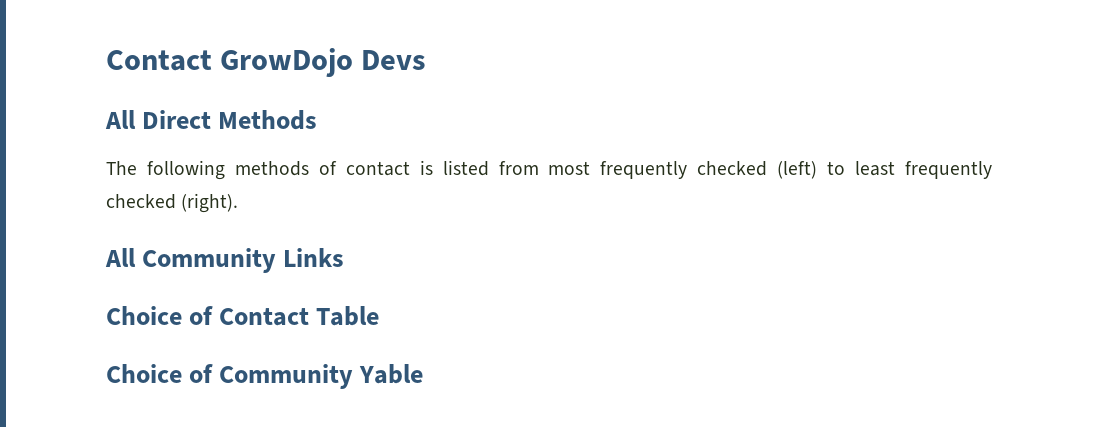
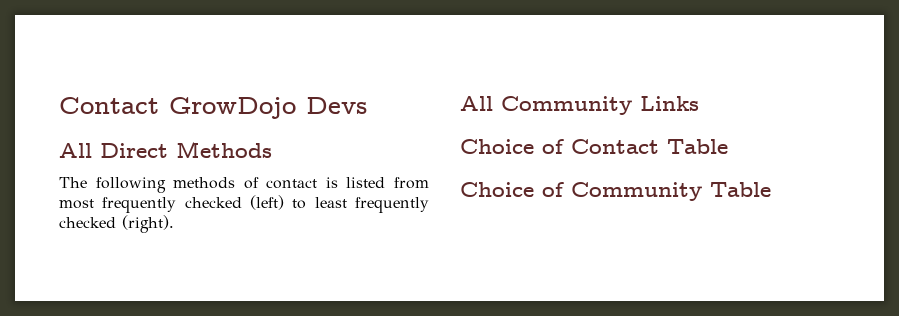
[359,364,424,384] Yable -> [710,182,771,197] Table

